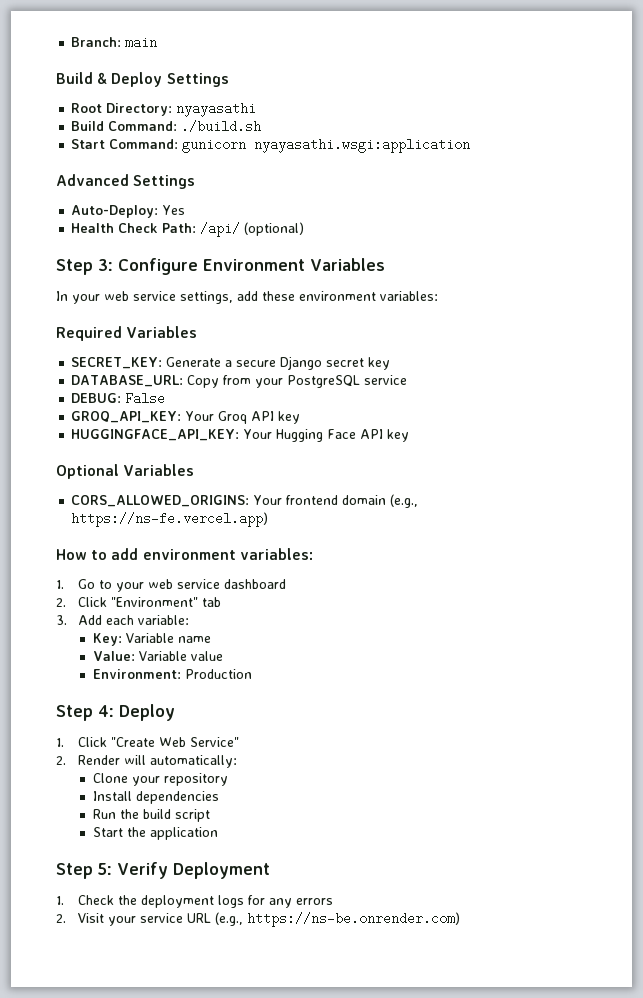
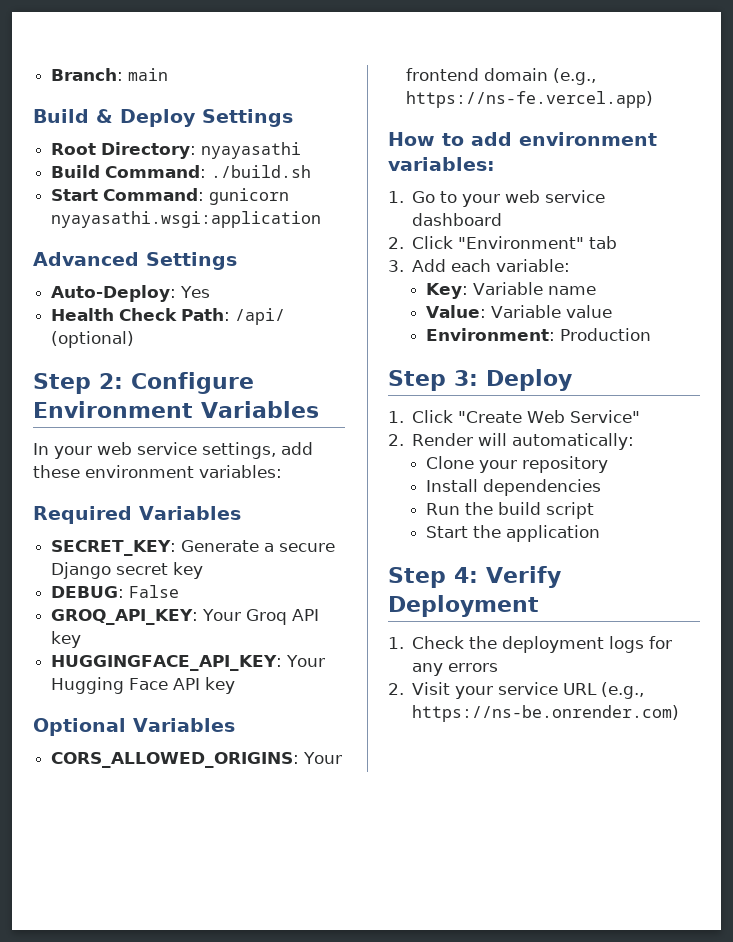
[98,259,113,271] 3: -> [99,373,123,389] 2:
[71,375,408,388] // DATABASE_URL: Copy from your PostgreSQL service -> (204, 570) none
[98,705,114,717] 4: -> [454,370,478,386] 3:
[98,863,112,875] 5: -> [454,567,478,583] 4:

